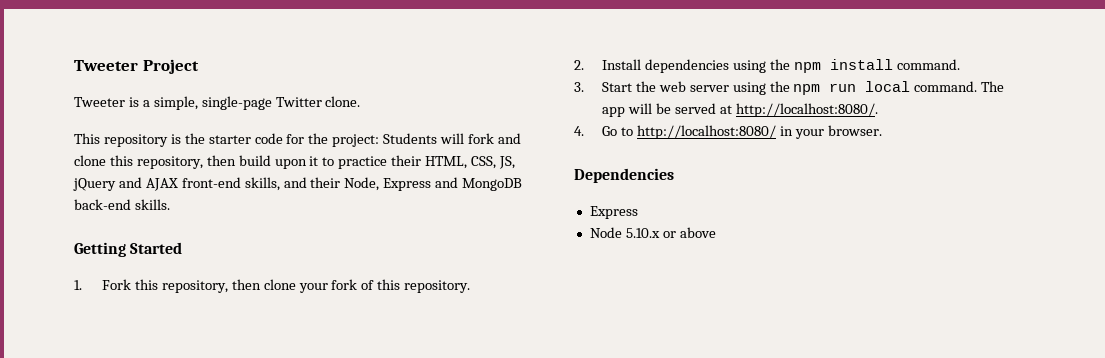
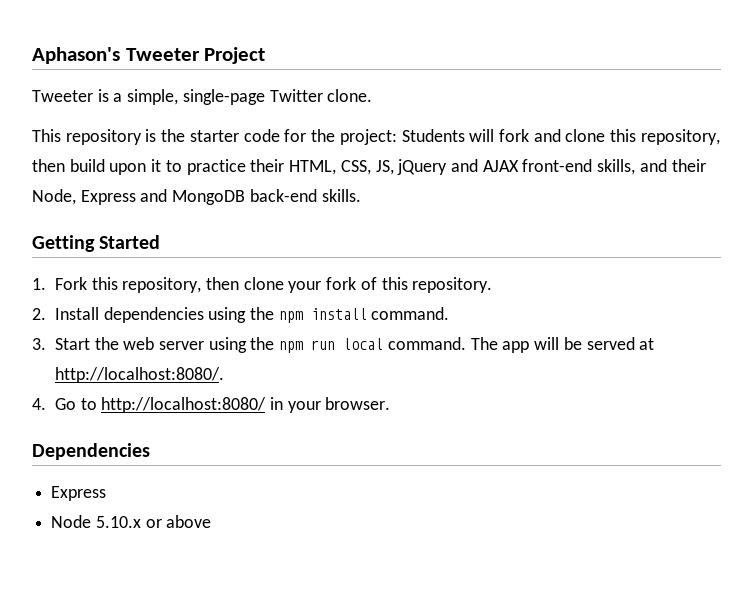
(74, 65) none -> [32,47,120,64] Aphason's

